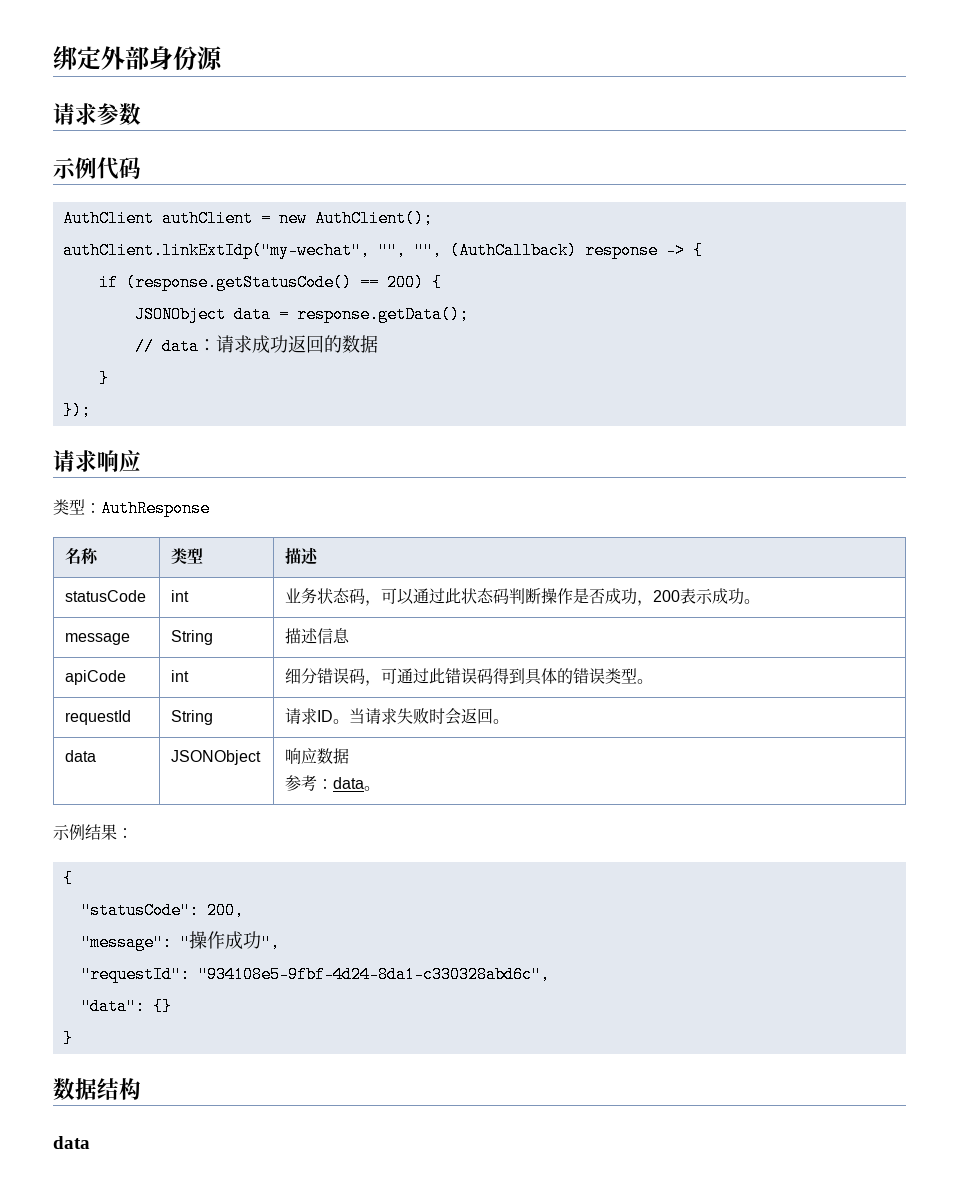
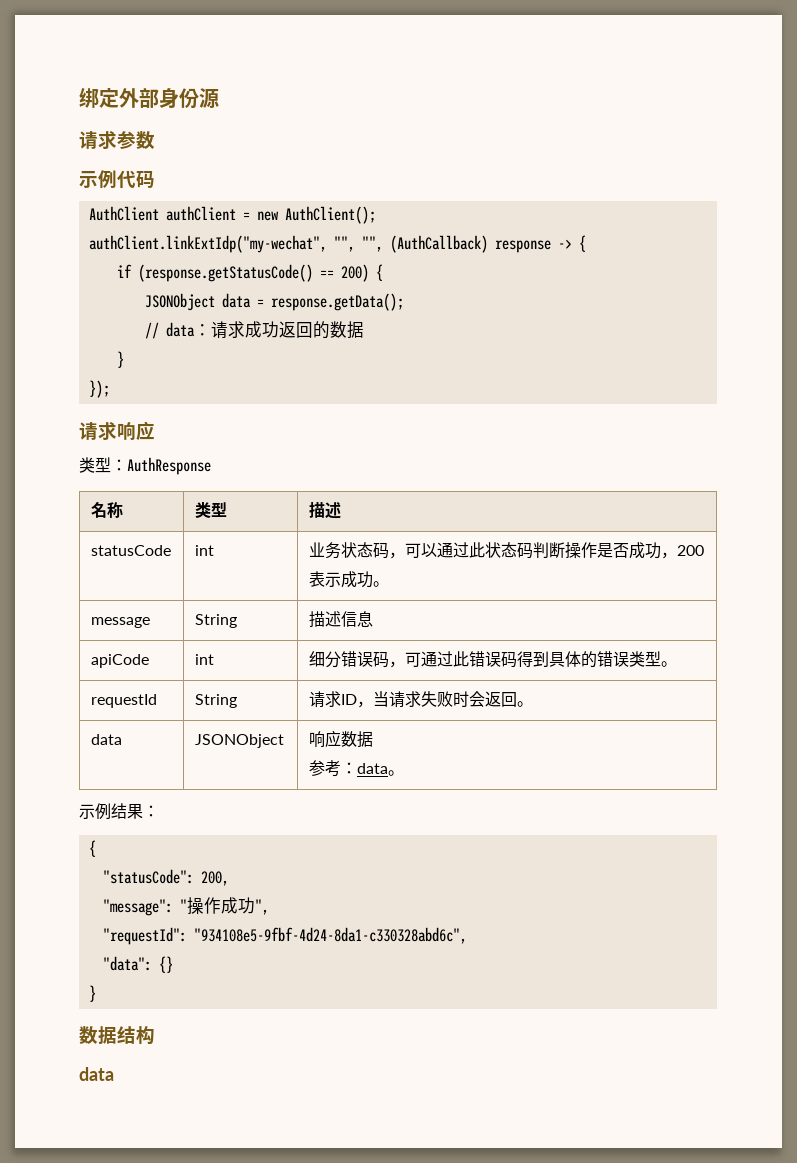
[333,719,350,724] 。 -> [356,701,373,708] ，

